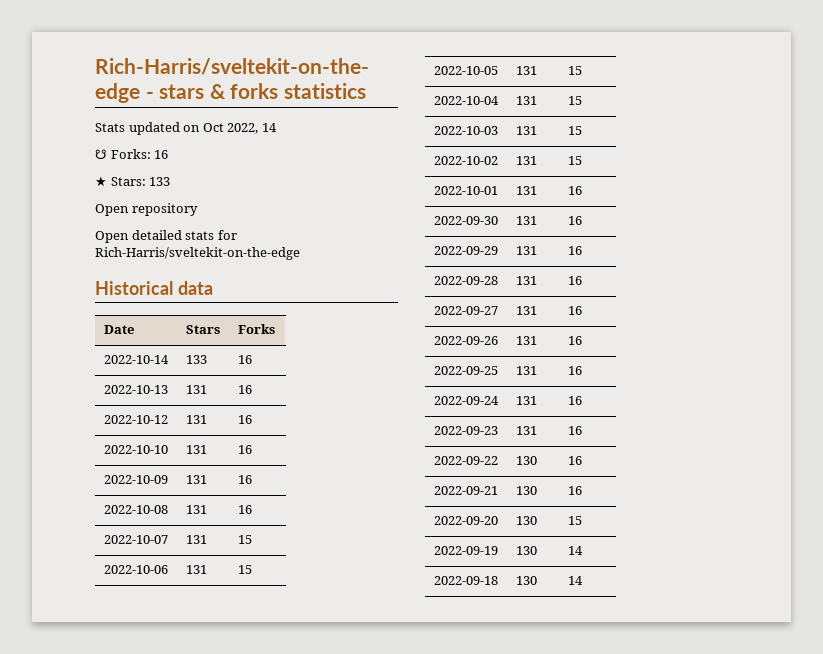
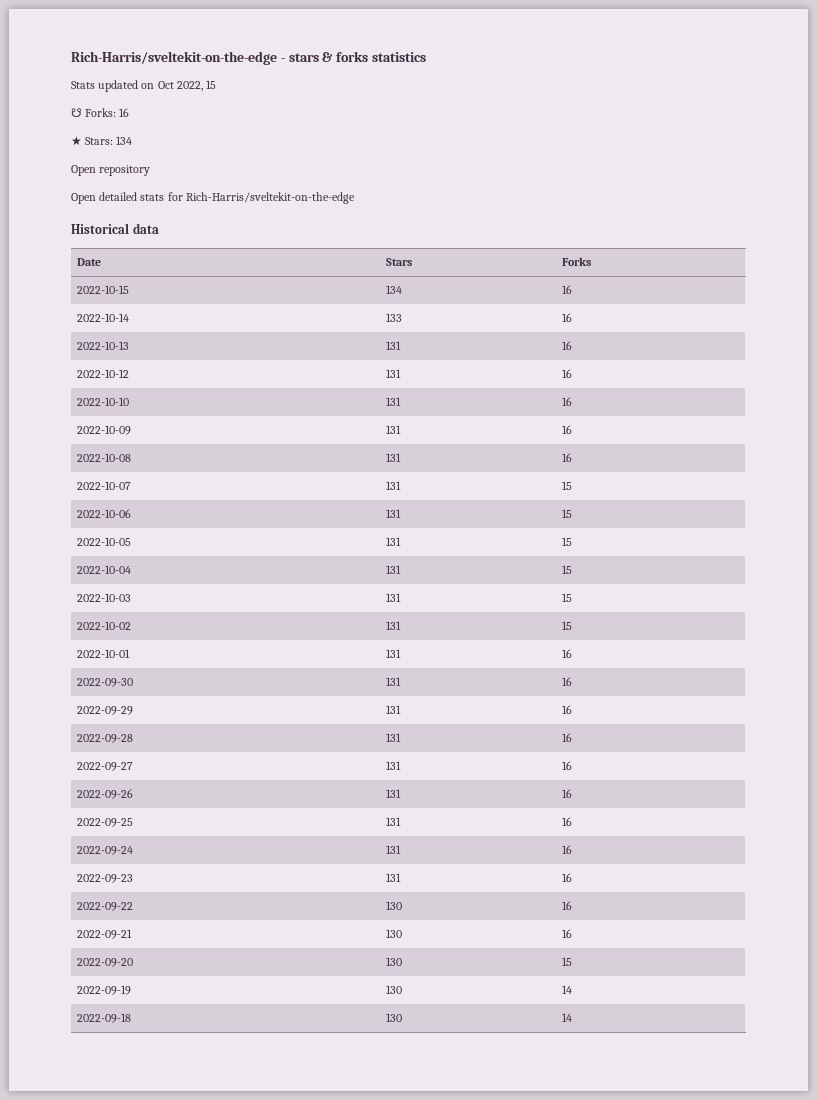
[261,123,277,132] 14 -> [206,80,217,89] 15
[149,177,171,186] 133 -> [116,136,133,145] 134
(275, 329) none -> [77,285,130,294] [386,285,403,294] [562,285,573,294] // 2022-10-15 | 134 | 16

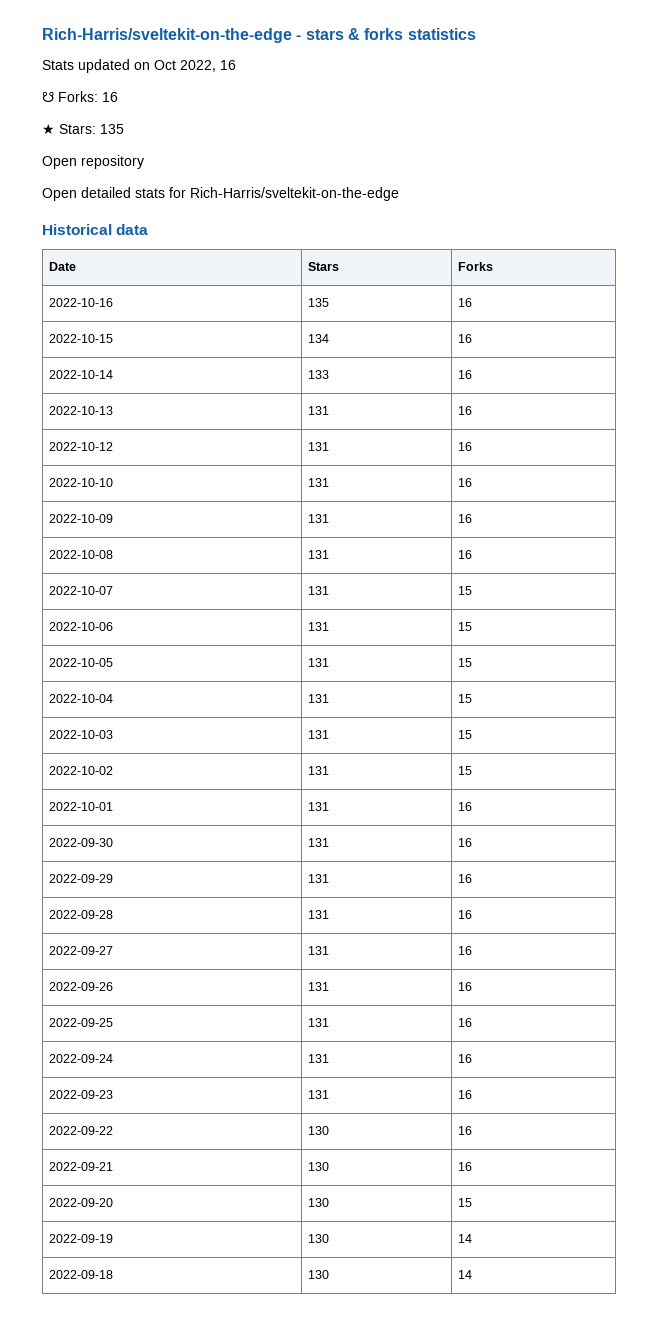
[206,80,217,89] 15 -> [220,60,236,70] 16
[116,136,133,145] 134 -> [100,124,124,134] 135
(592, 261) none -> [48,298,113,307] [307,298,329,307] [457,298,472,307] // 2022-10-16 | 135 | 16

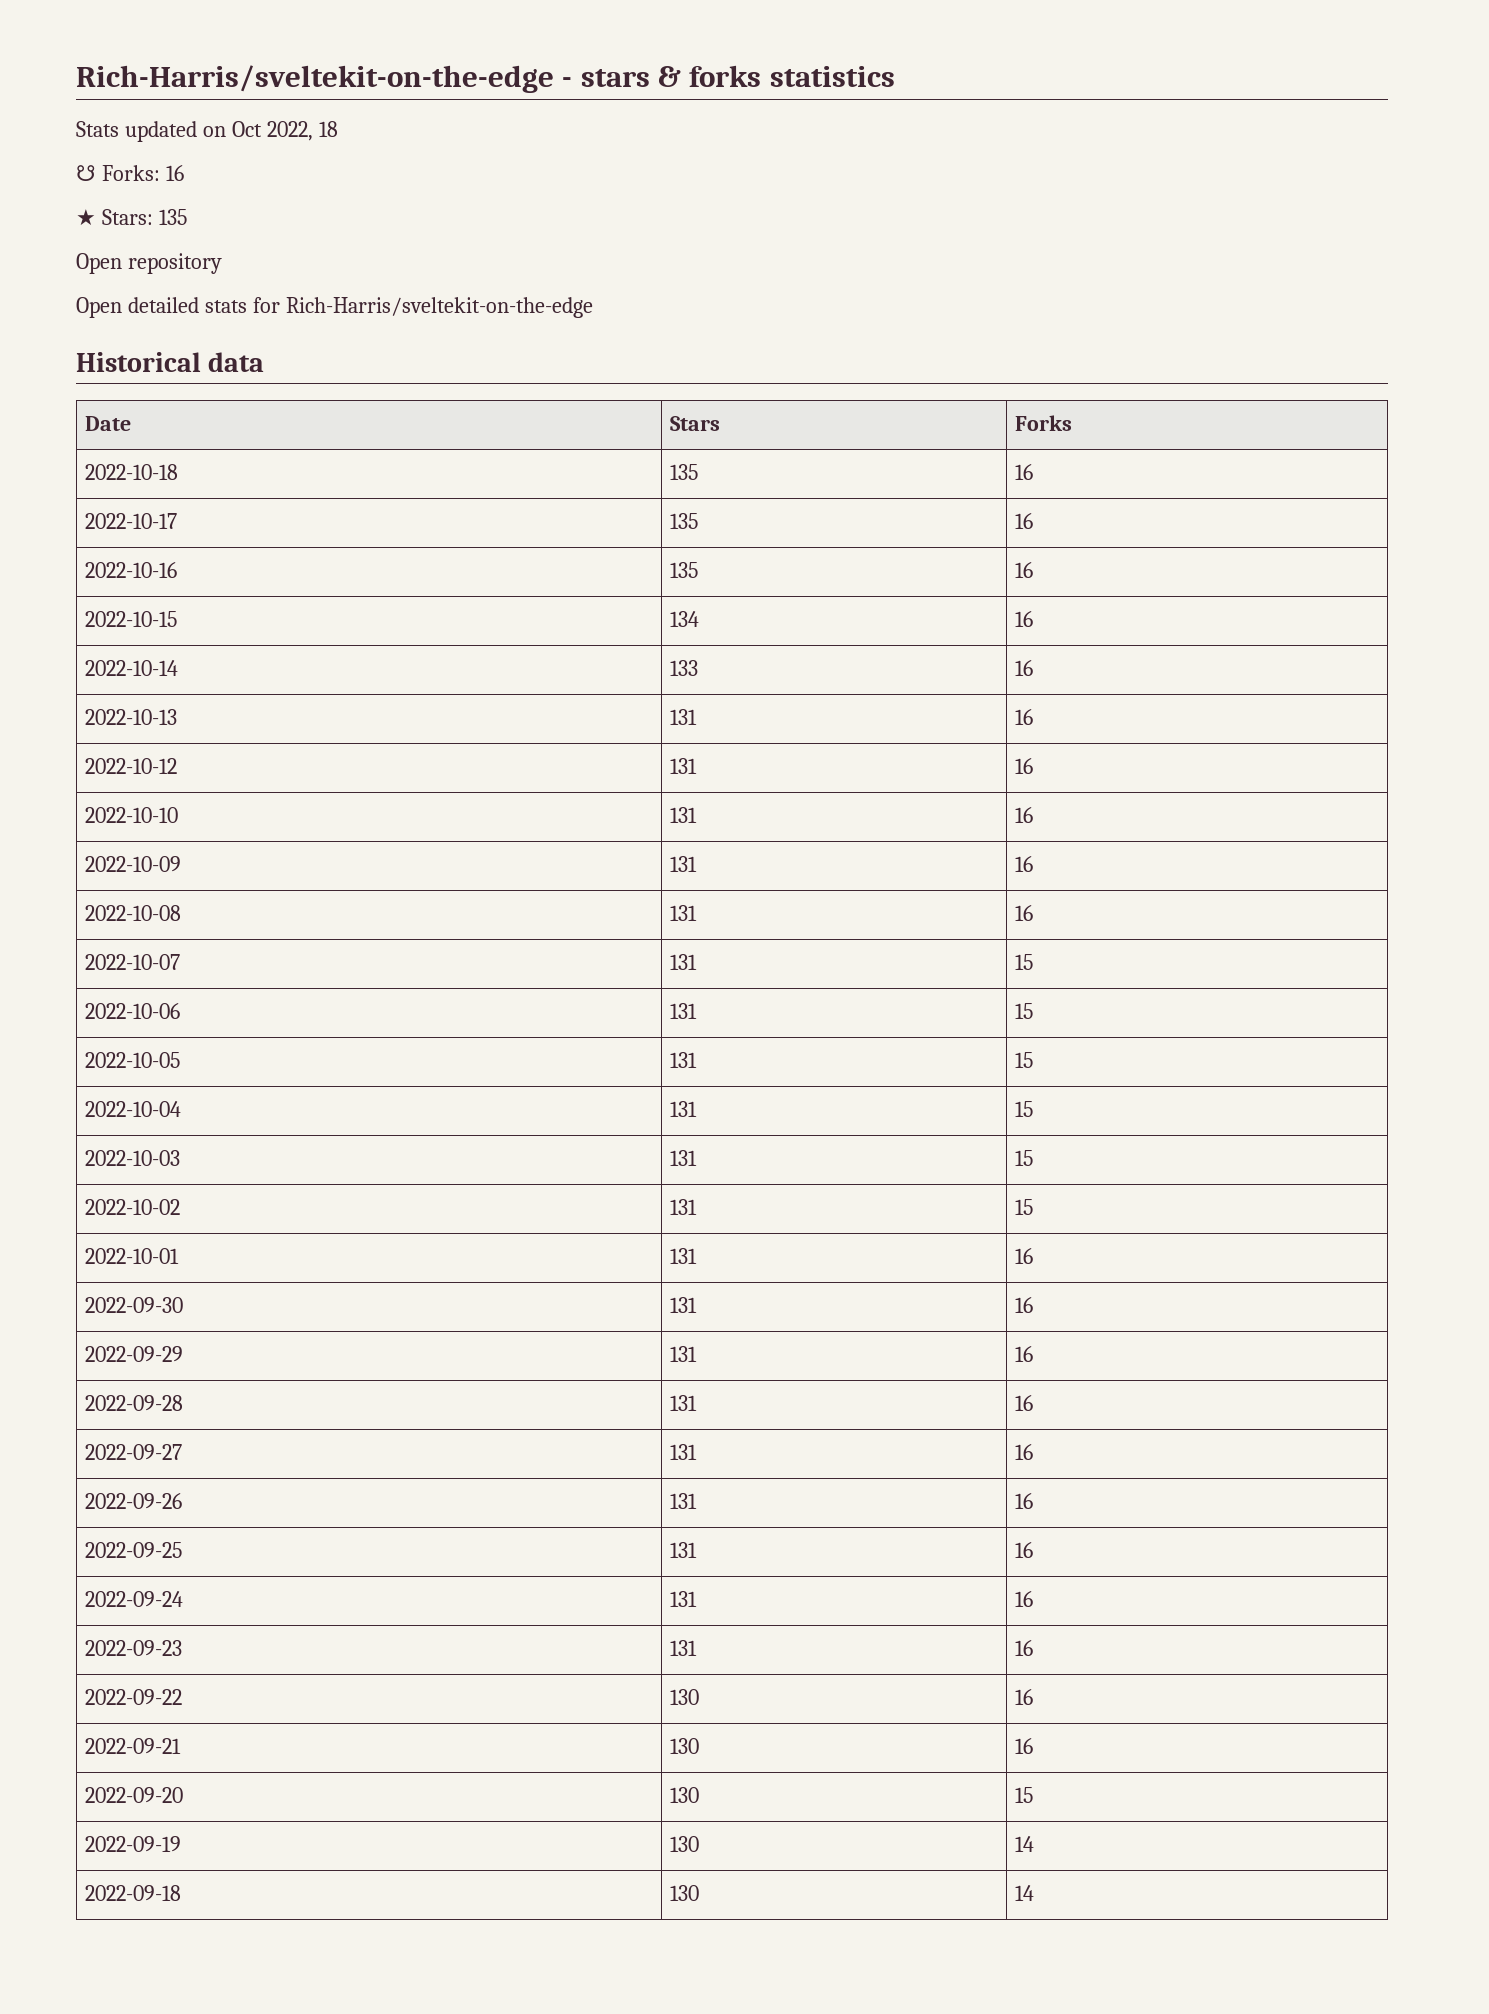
[220,60,236,70] 16 -> [318,121,338,137] 18
(493, 266) none -> [84,464,178,480] [669,464,698,480] [1014,464,1033,480] [84,513,177,529] [669,513,698,529] [1014,513,1033,529] // 2022-10-18 | 135 | 16 // 2022-10-17 | 135 | 16

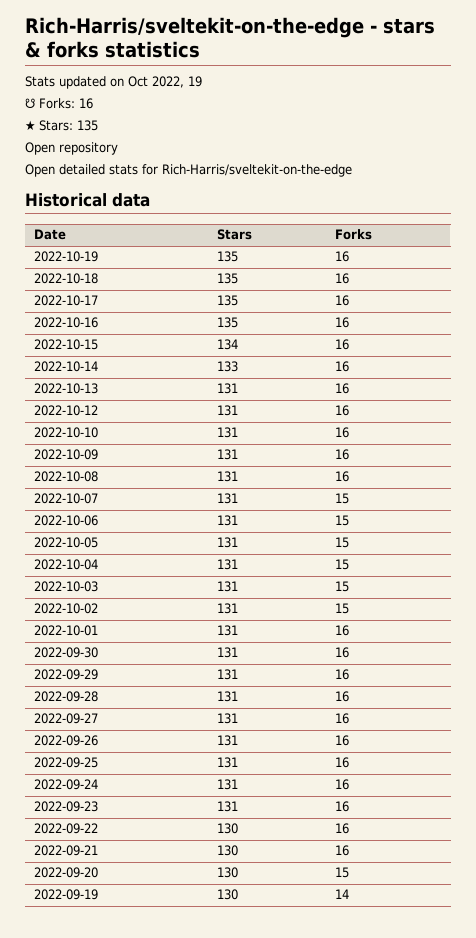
[318,121,338,137] 18 -> [188,76,202,87] 19
(1072, 423) none -> [33,251,98,262] [216,251,238,262] [334,251,349,262] // 2022-10-19 | 135 | 16
[84,1885,181,1901] [669,1885,699,1901] [1014,1885,1034,1901] // 2022-09-18 | 130 | 14 -> (349, 894) none

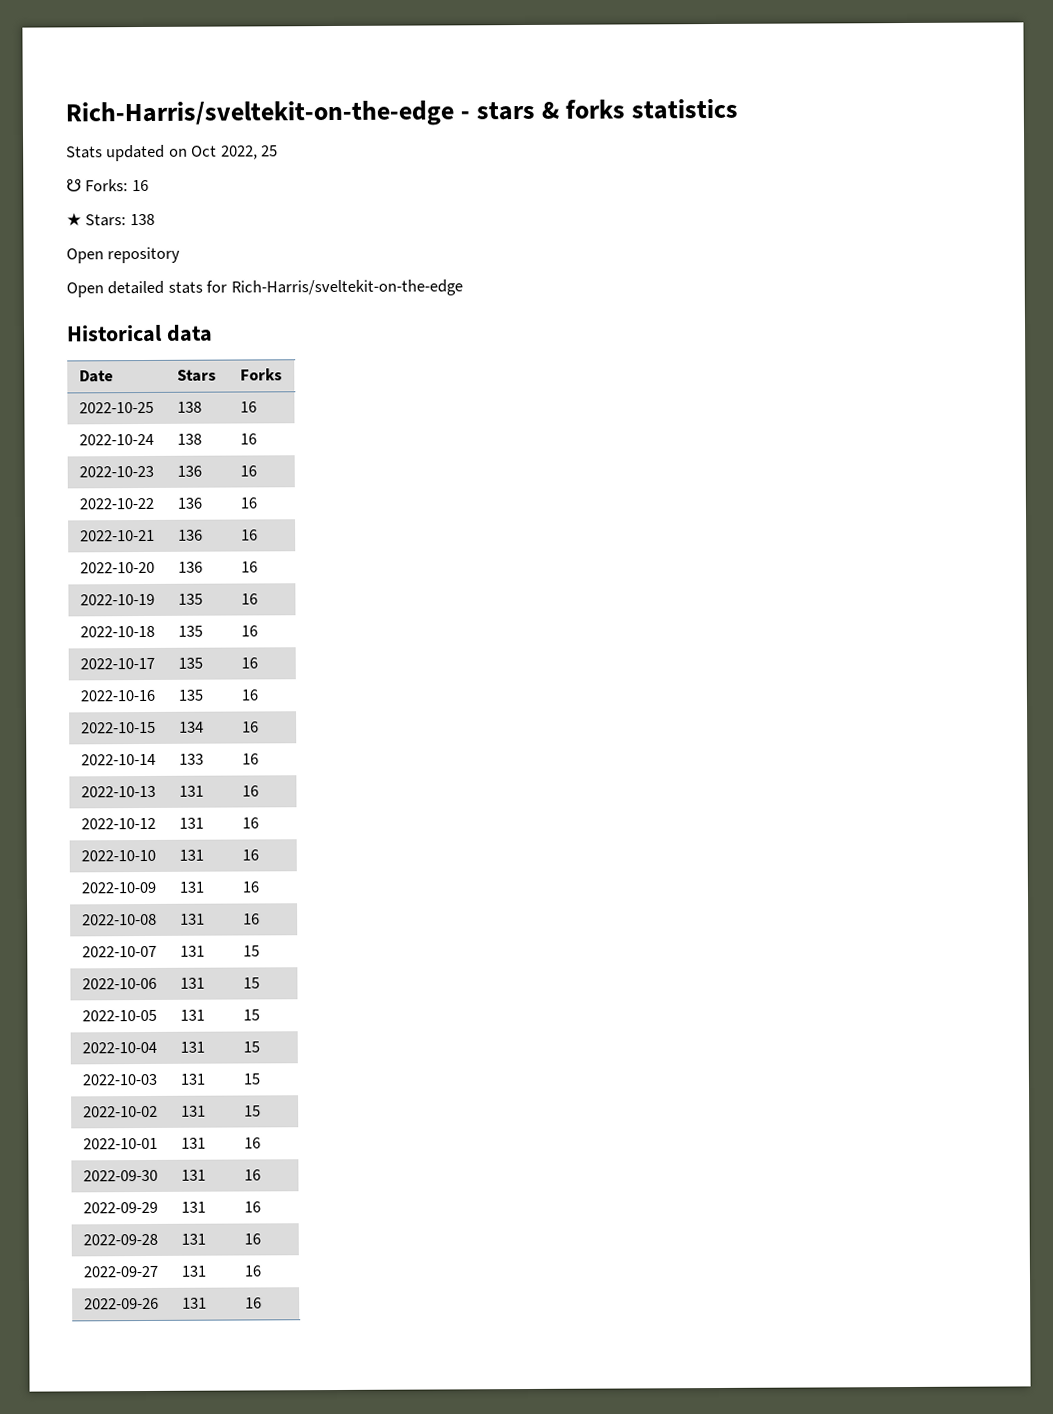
[188,76,202,87] 19 -> [261,145,279,157] 25
[77,120,98,131] 135 -> [129,213,155,226] 138
(372, 234) none -> [78,401,154,414] [176,401,202,413] [239,401,257,413] [78,433,154,446] [176,433,202,445] [239,433,257,445] [78,465,154,478] [176,465,202,477] [239,465,257,477] [78,497,154,510] [176,497,202,509] [239,497,257,509] [79,529,155,542] [177,529,203,541] [240,529,258,541] [79,561,155,574] [177,561,203,573] [240,561,258,573] // 2022-10-25 | 138 | 16 // 2022-10-24 | 138 | 16 // 2022-10-23 | 136 | 16 // 2022-10-22 | 136 | 16 // 2022-10-21 | 136 | 16 // 2022-10-20 | 136 | 16
[33,757,98,768] [216,757,238,768] [334,757,349,768] [33,779,98,790] [216,779,238,790] [334,779,349,790] [33,801,98,812] [216,801,238,812] [334,801,349,812] [33,823,98,834] [216,823,238,834] [334,823,349,834] [33,845,98,856] [216,845,238,856] [334,845,349,856] [33,867,98,878] [216,867,238,878] [334,867,349,878] [33,889,98,900] [216,889,238,900] [334,889,349,899] // 2022-09-25 | 131 | 16 // 2022-09-24 | 131 | 16 // 2022-09-23 | 131 | 16 // 2022-09-22 | 130 | 16 // 2022-09-21 | 130 | 16 // 2022-09-20 | 130 | 15 // 2022-09-19 | 130 | 14 -> (262, 1303) none

